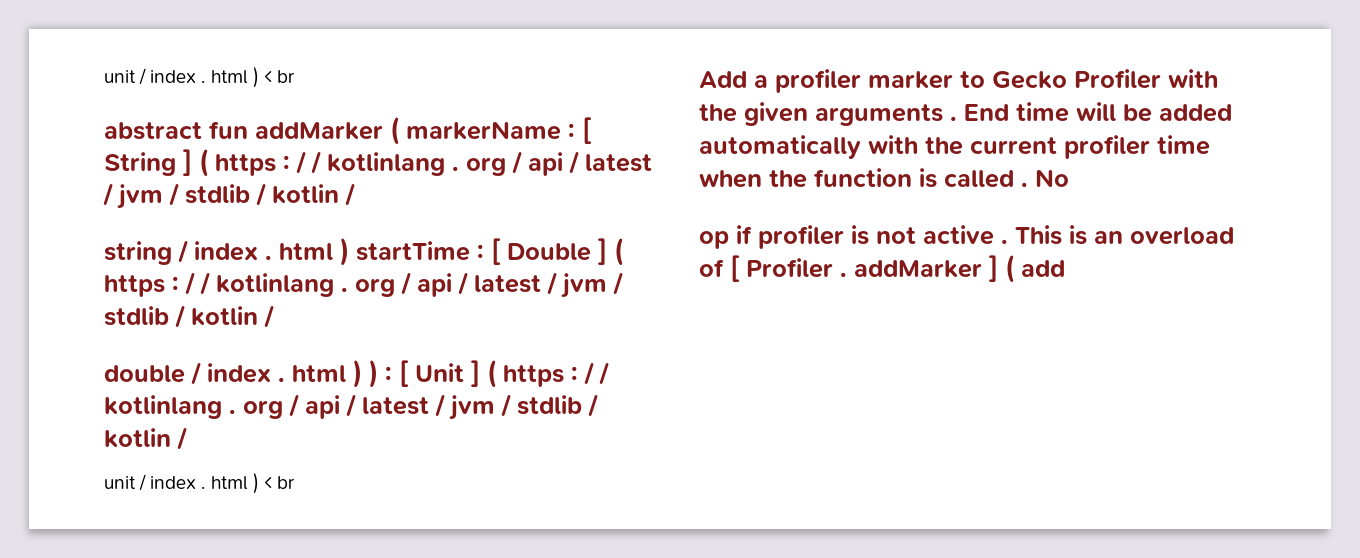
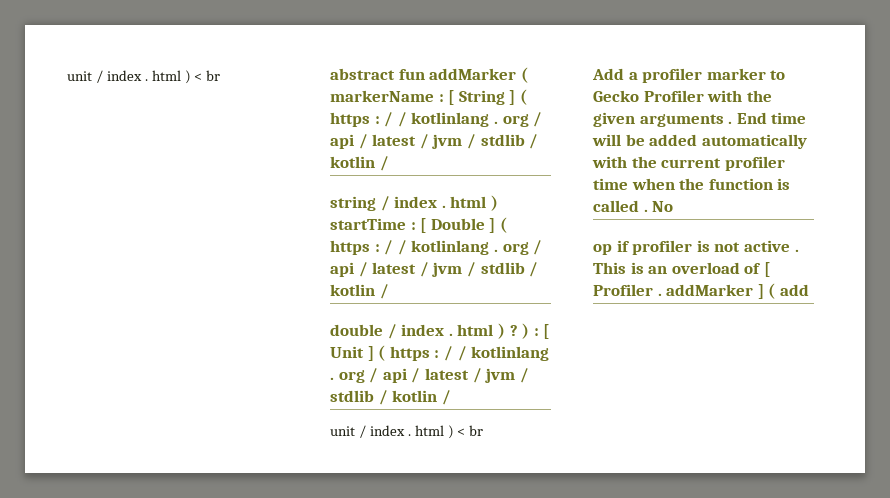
(362, 373) none -> [509,325,518,336] ?

